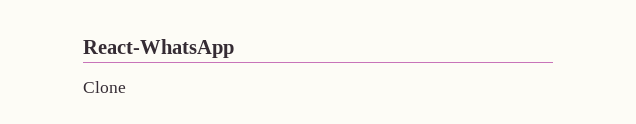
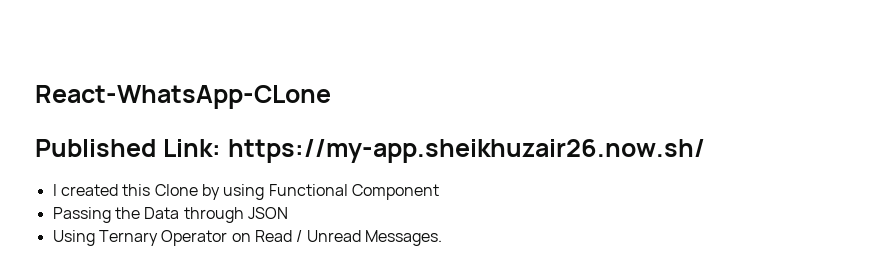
[83,39,234,58] [83,81,126,93] React-WhatsApp // Clone -> [35,85,331,109] [35,139,705,163] [52,184,439,200] [52,207,288,223] [52,230,442,246] React-WhatsApp-CLone // Published Link: https://my-app.sheikhuzair26.now.sh/ // I created this Clone by using Functional Component // Passing the Data through JSON // Using Ternary Operator on Read / Unread Messages.

